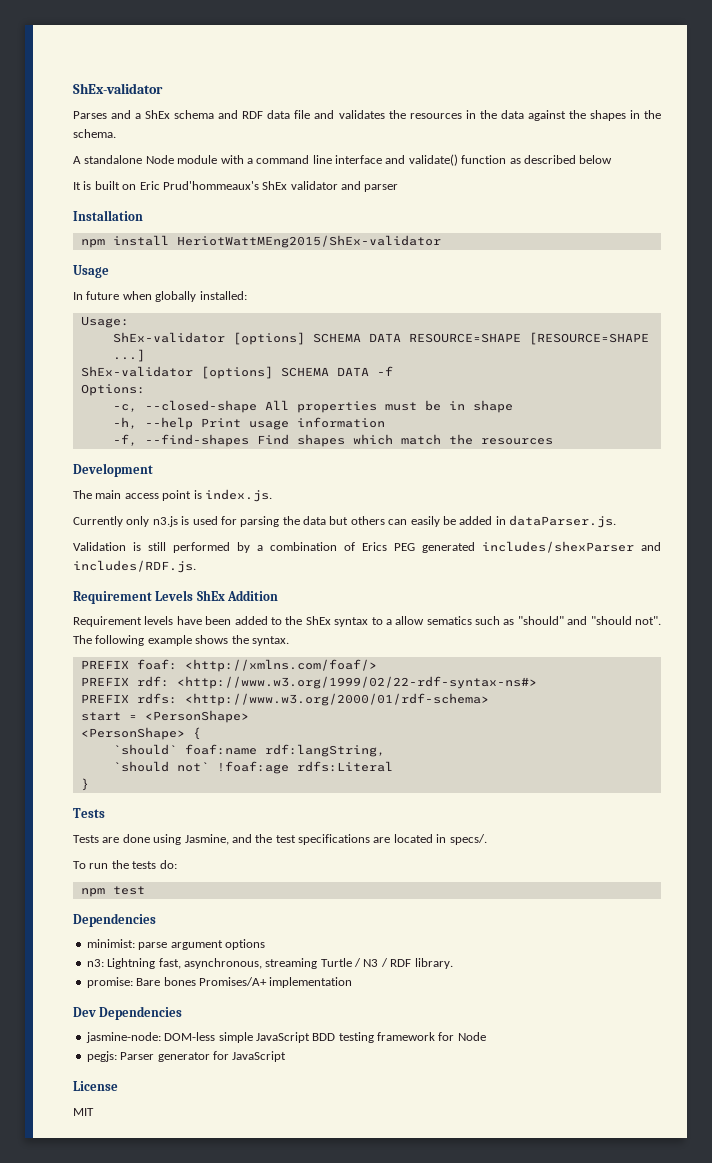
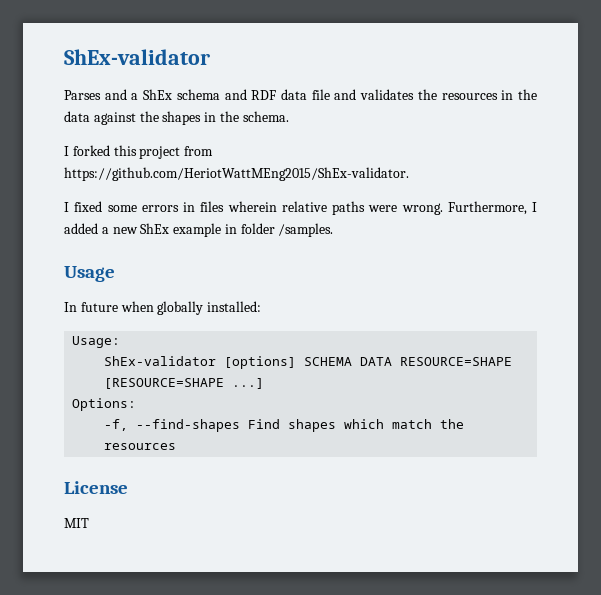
[73,154,613,166] [73,181,399,192] [73,210,143,221] [80,235,441,248] A standalone Node module with a command line interface and validate() function as described below // It is built on Eric Prud'hommeaux's ShEx validator and parser // Installation // npm install HeriotWattMEng2015/ShEx-validator -> [64,145,214,159] [64,167,409,181] [64,201,537,215] [64,223,334,237] I forked this project from https://github.com/HeriotWattMEng2015/ShEx-validator. // I fixed some errors in files wherein relative paths were wrong. Furthermore, I added a new ShEx example in folder /samples.
[80,366,393,379] [80,384,145,396] [112,400,513,413] [112,417,385,430] ShEx-validator [options] SCHEMA DATA -f // Options: // -c, --closed-shape All properties must be in shape // -h, --help Print usage information -> [72,398,137,411] Options:
[73,463,153,477] [73,489,272,502] [73,515,616,528] [73,541,661,553] [73,560,196,573] [73,590,279,604] [73,616,662,627] [73,635,289,646] [80,659,377,672] [80,676,537,689] [80,693,489,706] [80,710,249,723] [80,727,201,740] [112,744,385,757] [112,761,393,774] [80,778,89,791] [73,808,105,818] [73,834,487,845] [73,860,177,869] [80,886,145,897] [73,913,156,927] [86,939,265,950] [86,958,453,969] [86,977,353,988] [73,1006,183,1020] [85,1032,486,1043] [86,1051,287,1062] // Development // The main access point is index.js. // Currently only n3.js is used for parsing the data but others can easily be added in dataParser.js. // Validation is still performed by a combination of Erics PEG generated includes/shexParser and includes/RDF.js. // Requirement Levels ShEx Addition // Requirement levels have been added to the ShEx syntax to a allow sematics such as "should" and "should not". The following example shows the syntax. // PREFIX foaf: <http://xmlns.com/foaf/> // PREFIX rdf: <http://www.w3.org/1999/02/22-rdf-syntax-ns#> // PREFIX rdfs: <http://www.w3.org/2000/01/rdf-schema> // start = <PersonShape> // <PersonShape> { // `should` foaf:name rdf:langString, // `should not` !foaf:age rdfs:Literal // } // Tests // Tests are done using Jasmine, and the test specifications are located in specs/. // To run the tests do: // npm test // Dependencies // minimist: parse argument options // n3: Lightning fast, asynchronous, streaming Turtle / N3 / RDF library. // promise: Bare bones Promises/A+ implementation // Dev Dependencies // jasmine-node: DOM-less simple JavaScript BDD testing framework for Node // pegjs: Parser generator for JavaScript -> (177, 446) none

